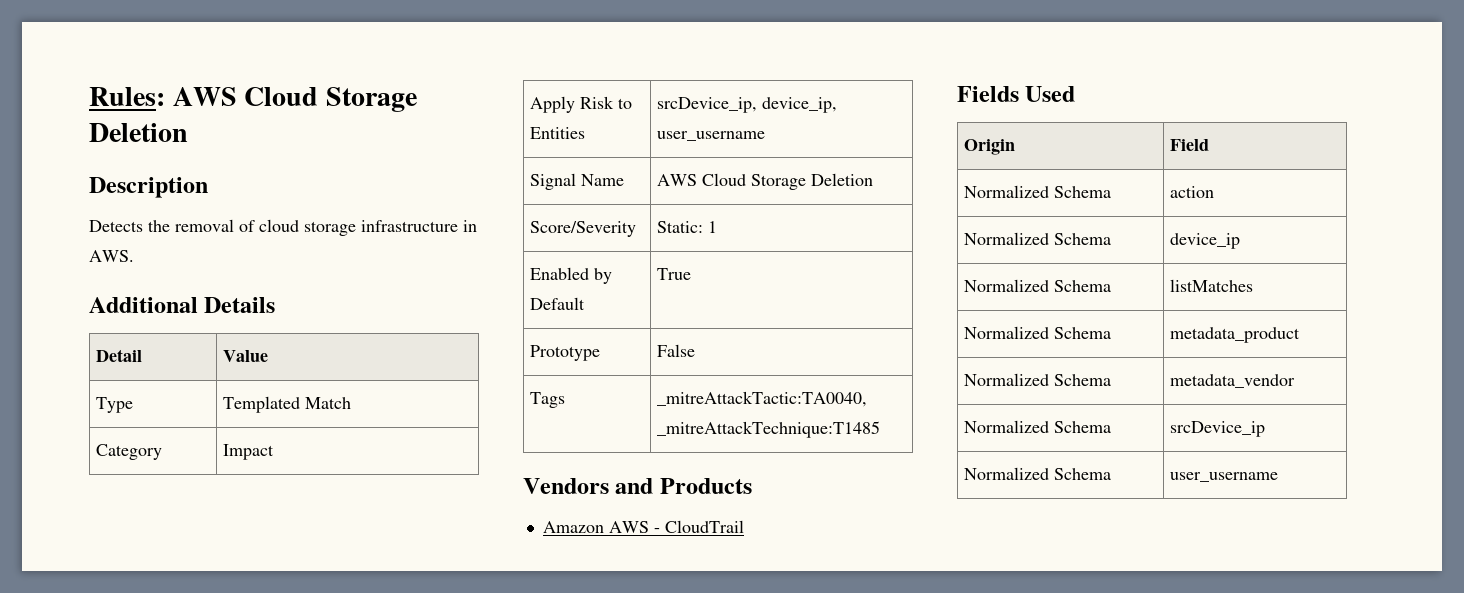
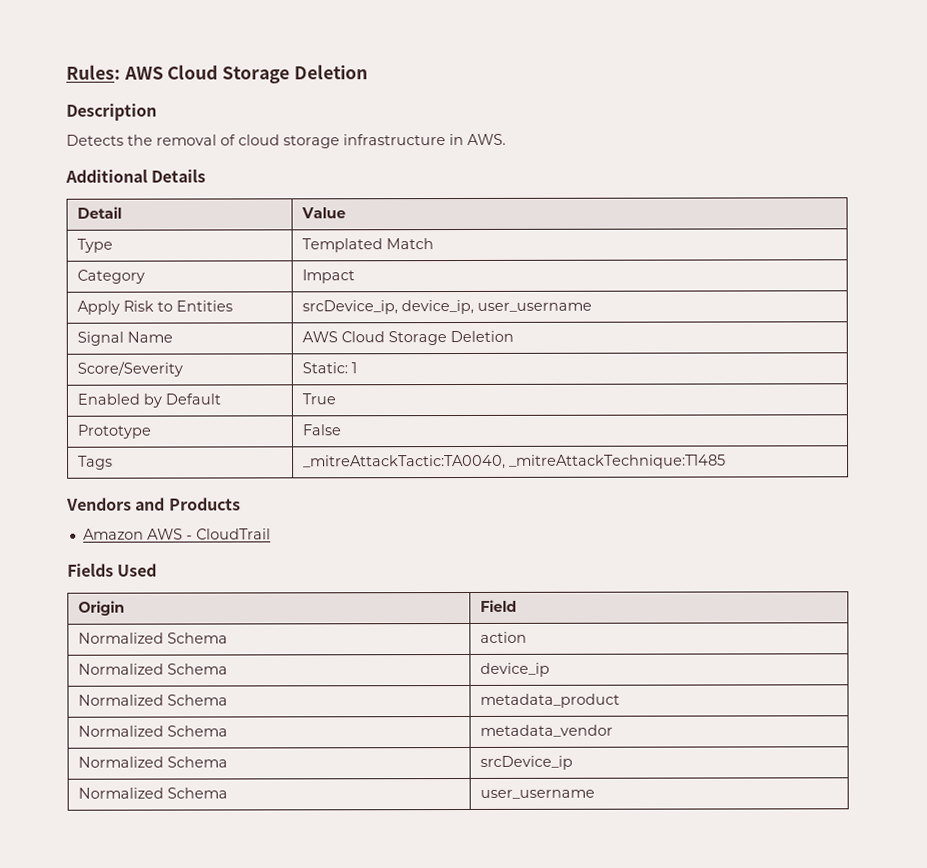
[964,279,1112,292] [1170,279,1254,292] // Normalized Schema | listMatches -> (550, 669) none

